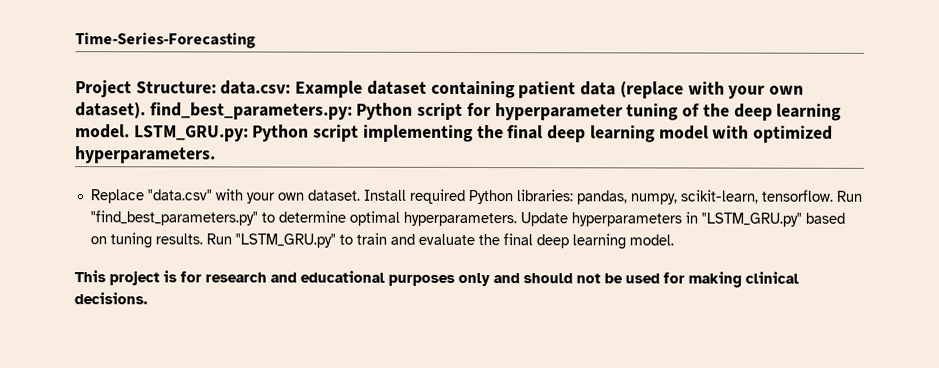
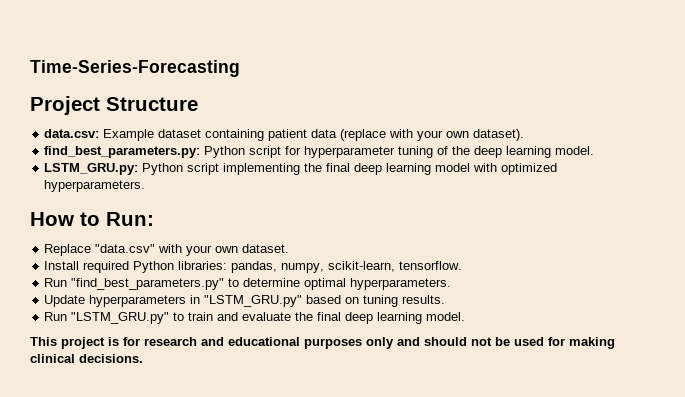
[135,81,217,94] Structure: -> [106,97,198,111] Structure //
(146, 110) none -> (525, 135) //
(130, 131) none -> (595, 150) //
(216, 155) none -> [30,212,154,226] // How to Run:
(360, 195) none -> (290, 248) //
(833, 195) none -> (463, 265) //
(517, 219) none -> (452, 284) //
(203, 239) none -> (446, 299) //

